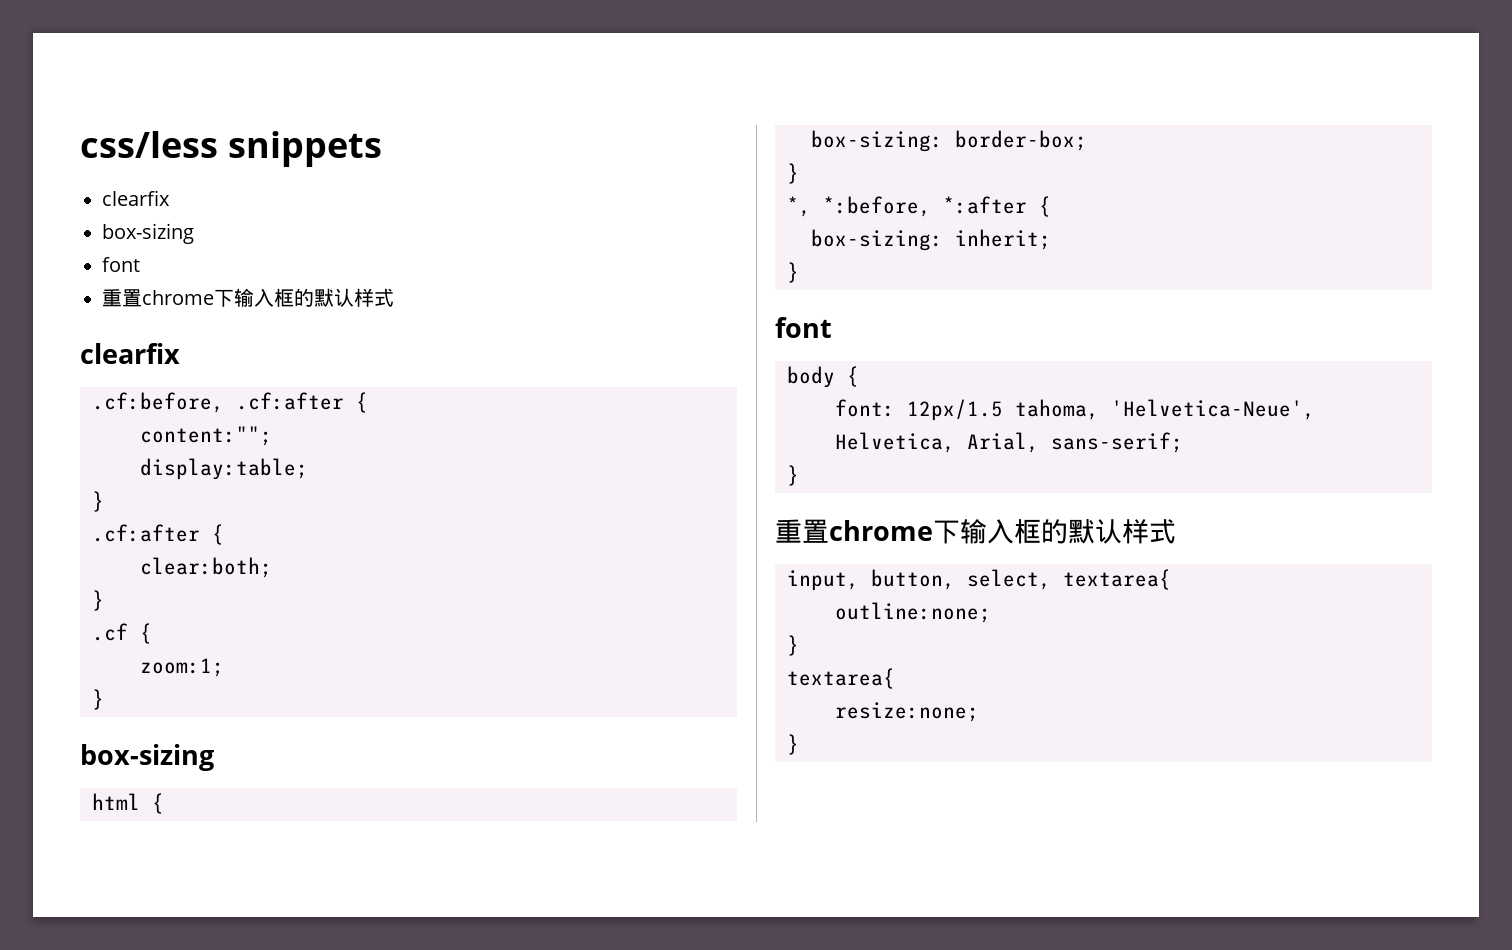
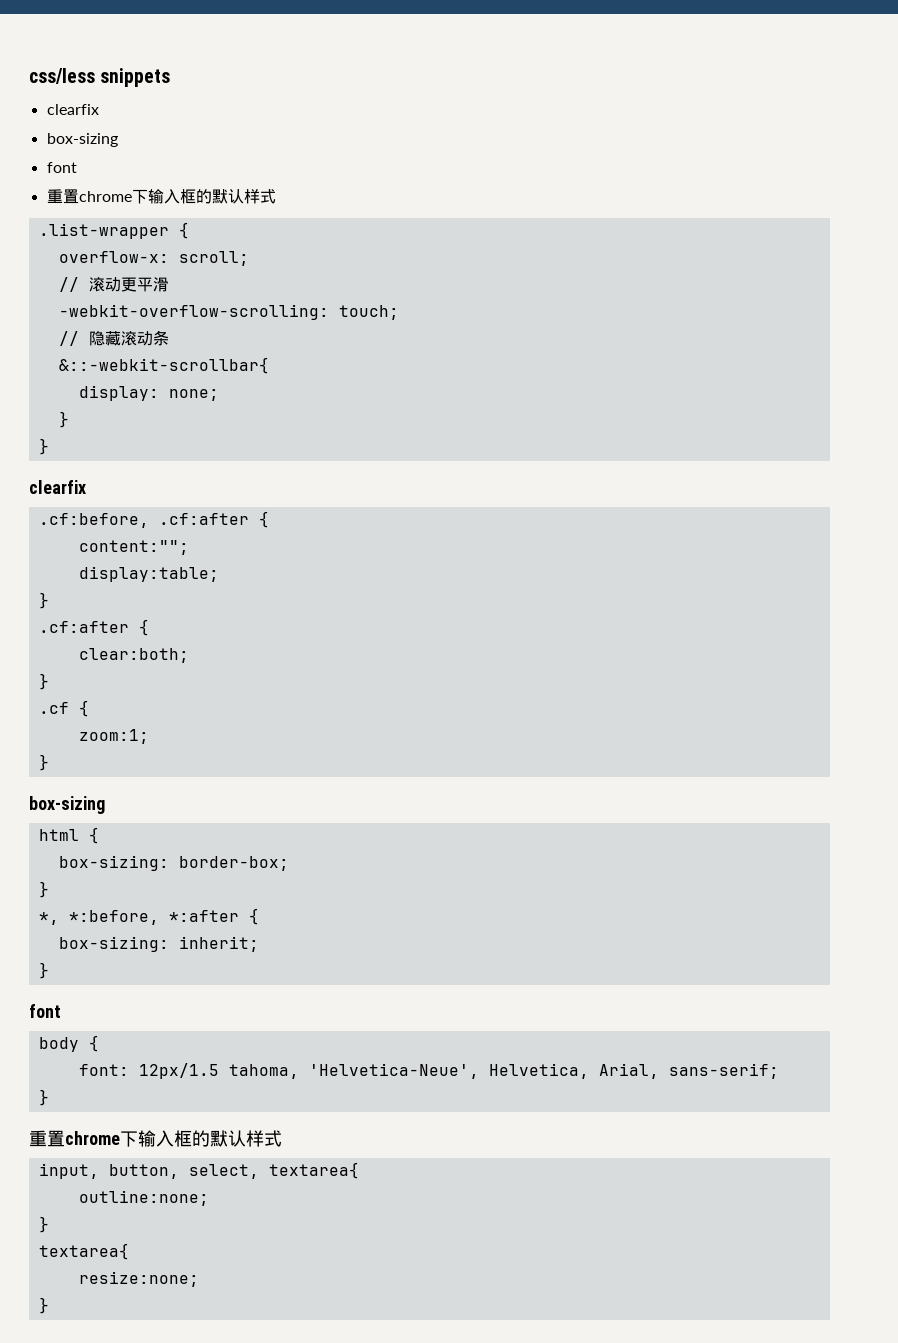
(394, 297) none -> [38,222,189,239] [58,251,249,266] [58,277,169,292] [58,304,399,320] [58,330,169,346] [58,357,269,374] [78,385,219,401] [58,411,69,428] [38,438,49,455] // .list-wrapper { // overflow-x: scroll; // // 滚动更平滑 // -webkit-overflow-scrolling: touch; // // 隐藏滚动条 // &::-webkit-scrollbar{ // display: none; // } // }

